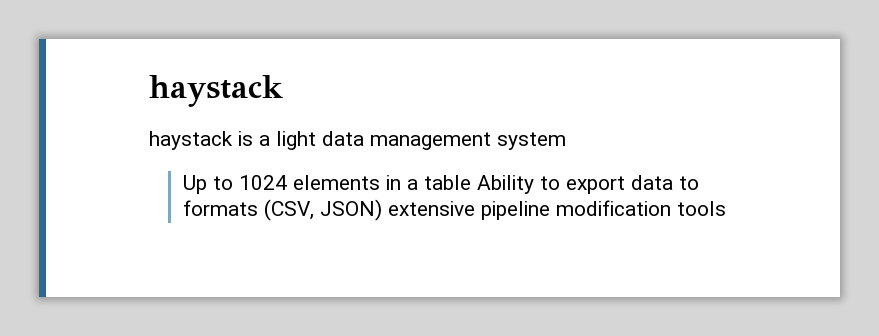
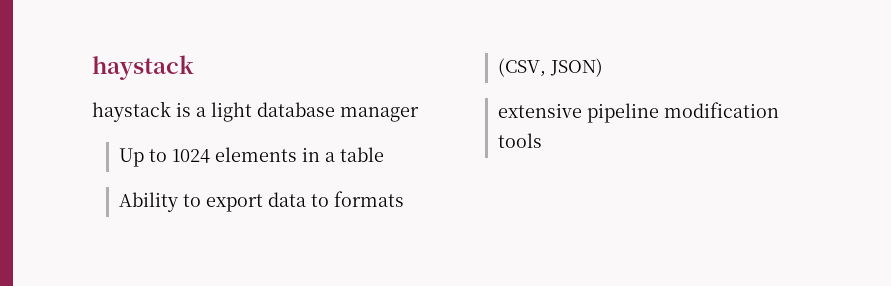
[322,131,566,150] data management system -> [257,102,419,122] database manager
(471, 182) none -> (385, 154) //
(382, 210) none -> (604, 67) //

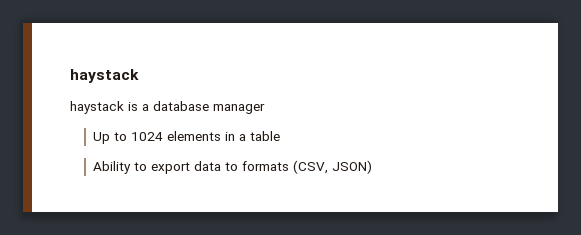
[211,102,252,122] light -> (149, 107) none
[498,102,780,123] [498,133,543,148] // extensive pipeline modification tools -> (372, 167) none

